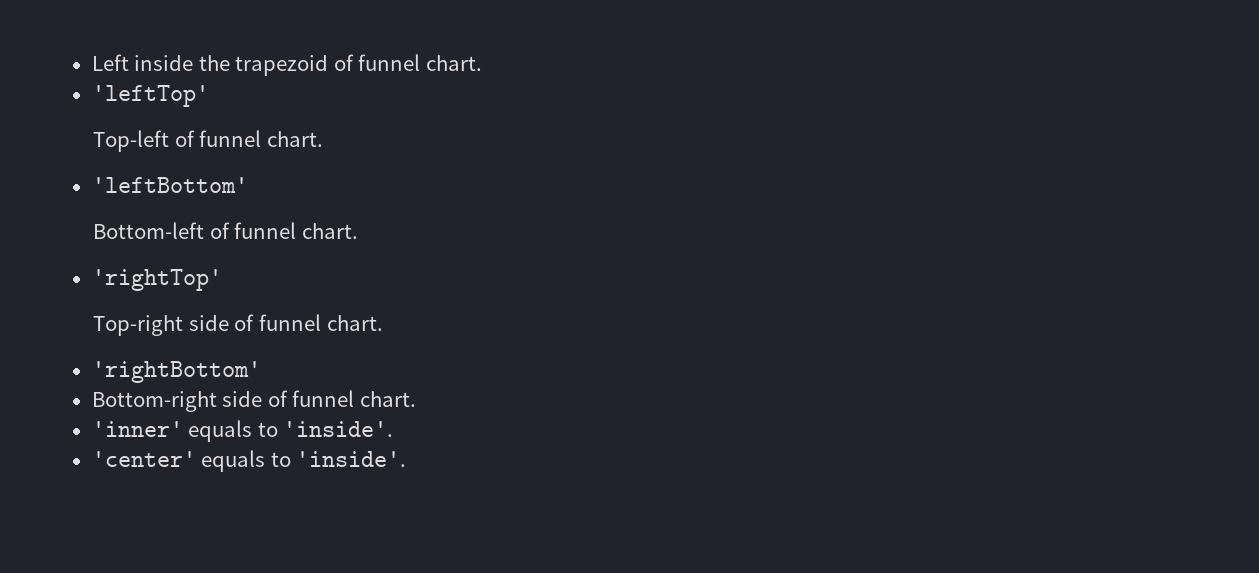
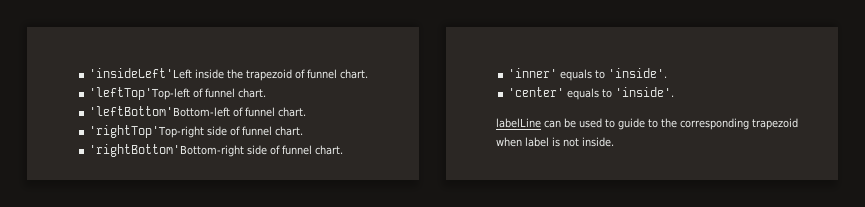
[91,54,129,71] Left -> [89,68,193,79] 'insideLeft'Left
[91,85,209,107] [93,130,324,152] [91,177,248,193] [93,222,359,239] [91,269,222,291] [93,314,383,336] [91,361,261,383] [91,391,217,412] 'leftTop' // Top-left of funnel chart. // 'leftBottom' // Bottom-left of funnel chart. // 'rightTop' // Top-right side of funnel chart. // 'rightBottom' // Bottom-right -> [89,87,267,100] [89,106,307,117] [89,125,304,138] [89,144,245,157] 'leftTop'Top-left of funnel chart. // 'leftBottom'Bottom-left of funnel chart. // 'rightTop'Top-right side of funnel chart. // 'rightBottom'Bottom-right
(407, 459) none -> [496,118,798,130] [496,137,614,147] // labelLine can be used to guide to the corresponding trapezoid when label is not inside.

